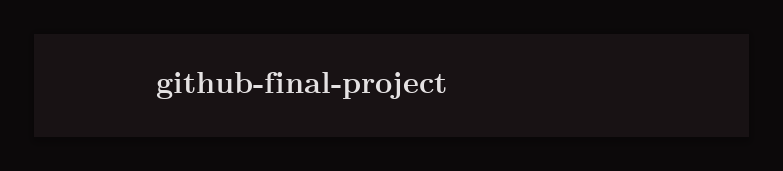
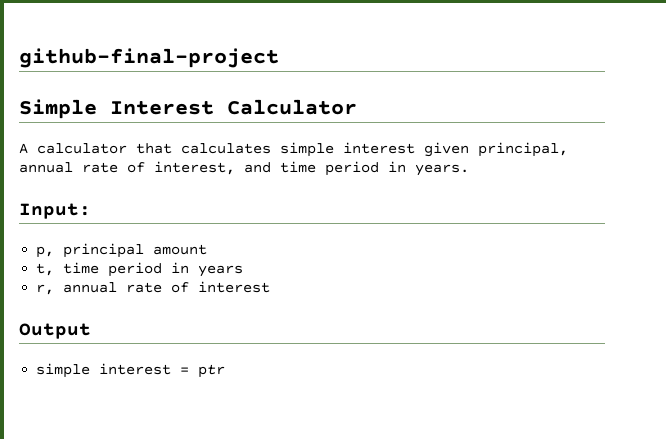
(447, 85) none -> [19,99,357,119] [19,142,568,157] [19,161,469,176] [19,203,91,219] [36,243,208,258] [36,262,244,277] [36,281,271,295] [19,323,91,339] [36,363,226,378] // Simple Interest Calculator // A calculator that calculates simple interest given principal, annual rate of interest, and time period in years. // Input: // p, principal amount // t, time period in years // r, annual rate of interest // Output // simple interest = ptr

